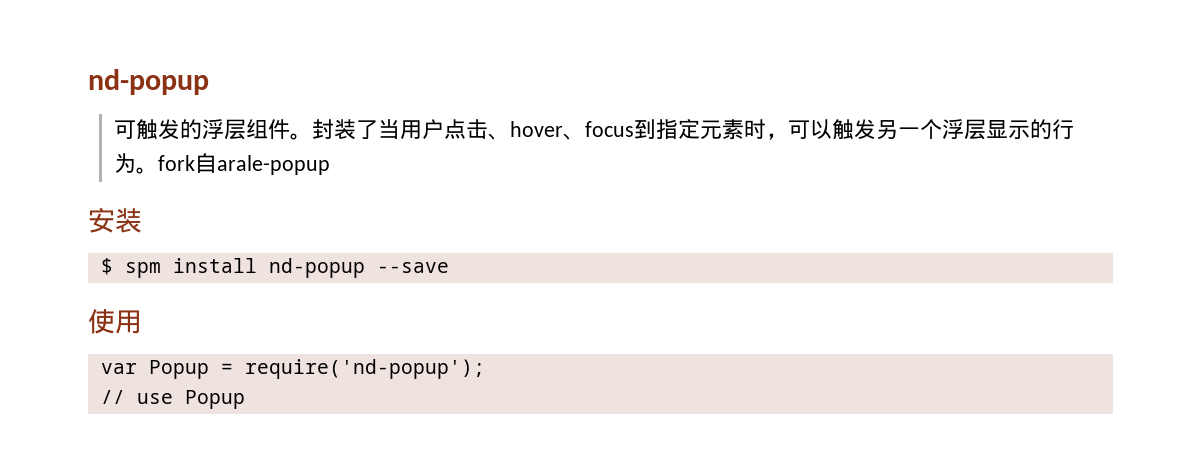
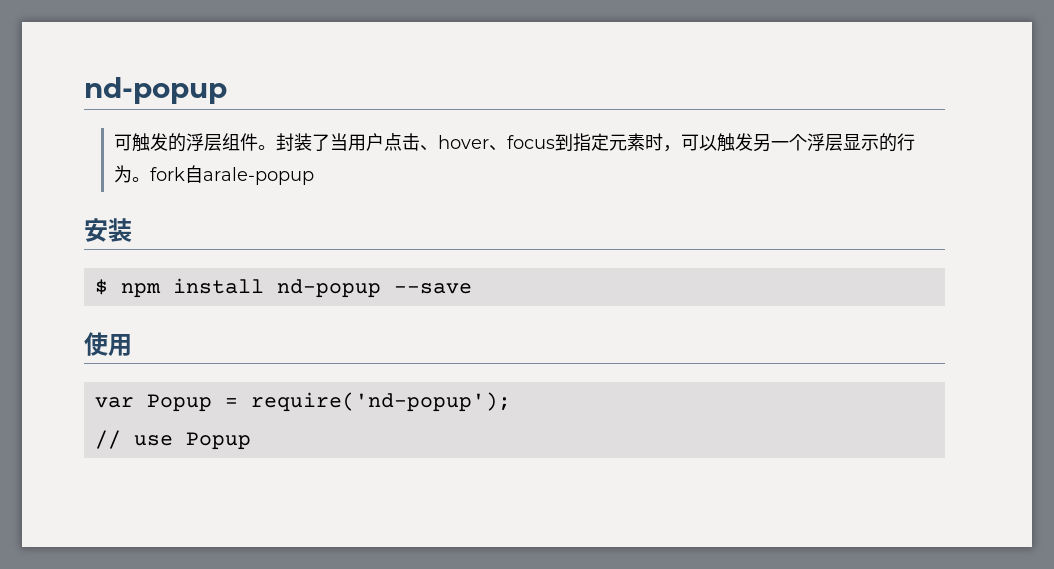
[124,262,161,278] spm -> [120,283,161,298] npm

